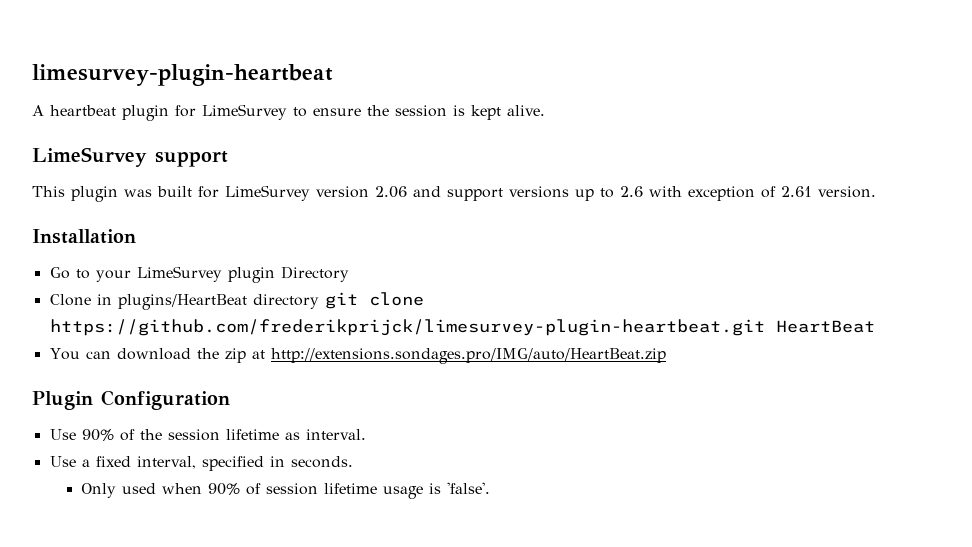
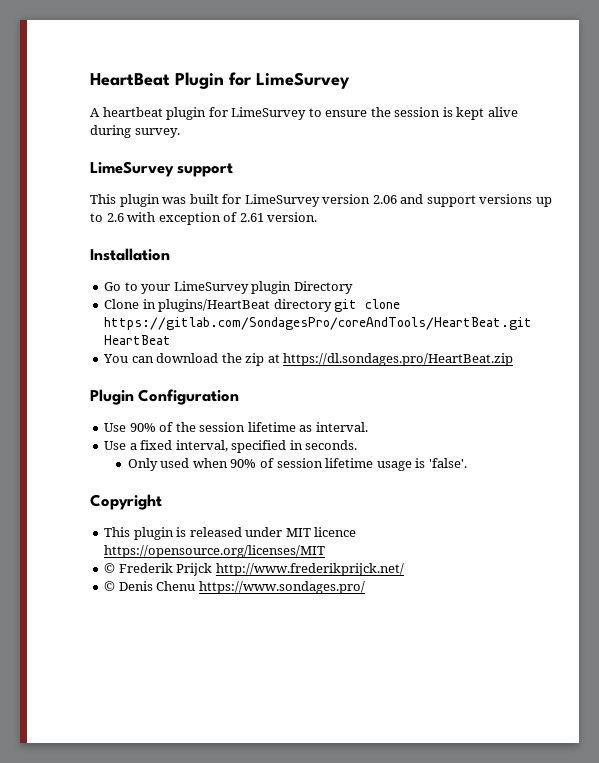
[32,64,333,86] limesurvey-plugin-heartbeat -> [90,72,350,89] HeartBeat Plugin for LimeSurvey
[507,105,545,116] alive. -> [487,107,518,117] [90,125,180,138] alive during survey.
[49,319,765,336] https://github.com/frederikprijck/limesurvey-plugin-heartbeat.git -> [104,317,533,330] https://gitlab.com/SondagesPro/coreAndTools/HeartBeat.git
[270,348,666,364] http://extensions.sondages.pro/IMG/auto/HeartBeat.zip -> [283,353,514,366] https://dl.sondages.pro/HeartBeat.zip
(491, 488) none -> [90,494,162,510] [104,527,357,540] [104,545,326,558] [104,563,404,576] [104,581,365,594] // Copyright // This plugin is released under MIT licence https://opensource.org/licenses/MIT // © Frederik Prijck http://www.frederikprijck.net/ // © Denis Chenu https://www.sondages.pro/

